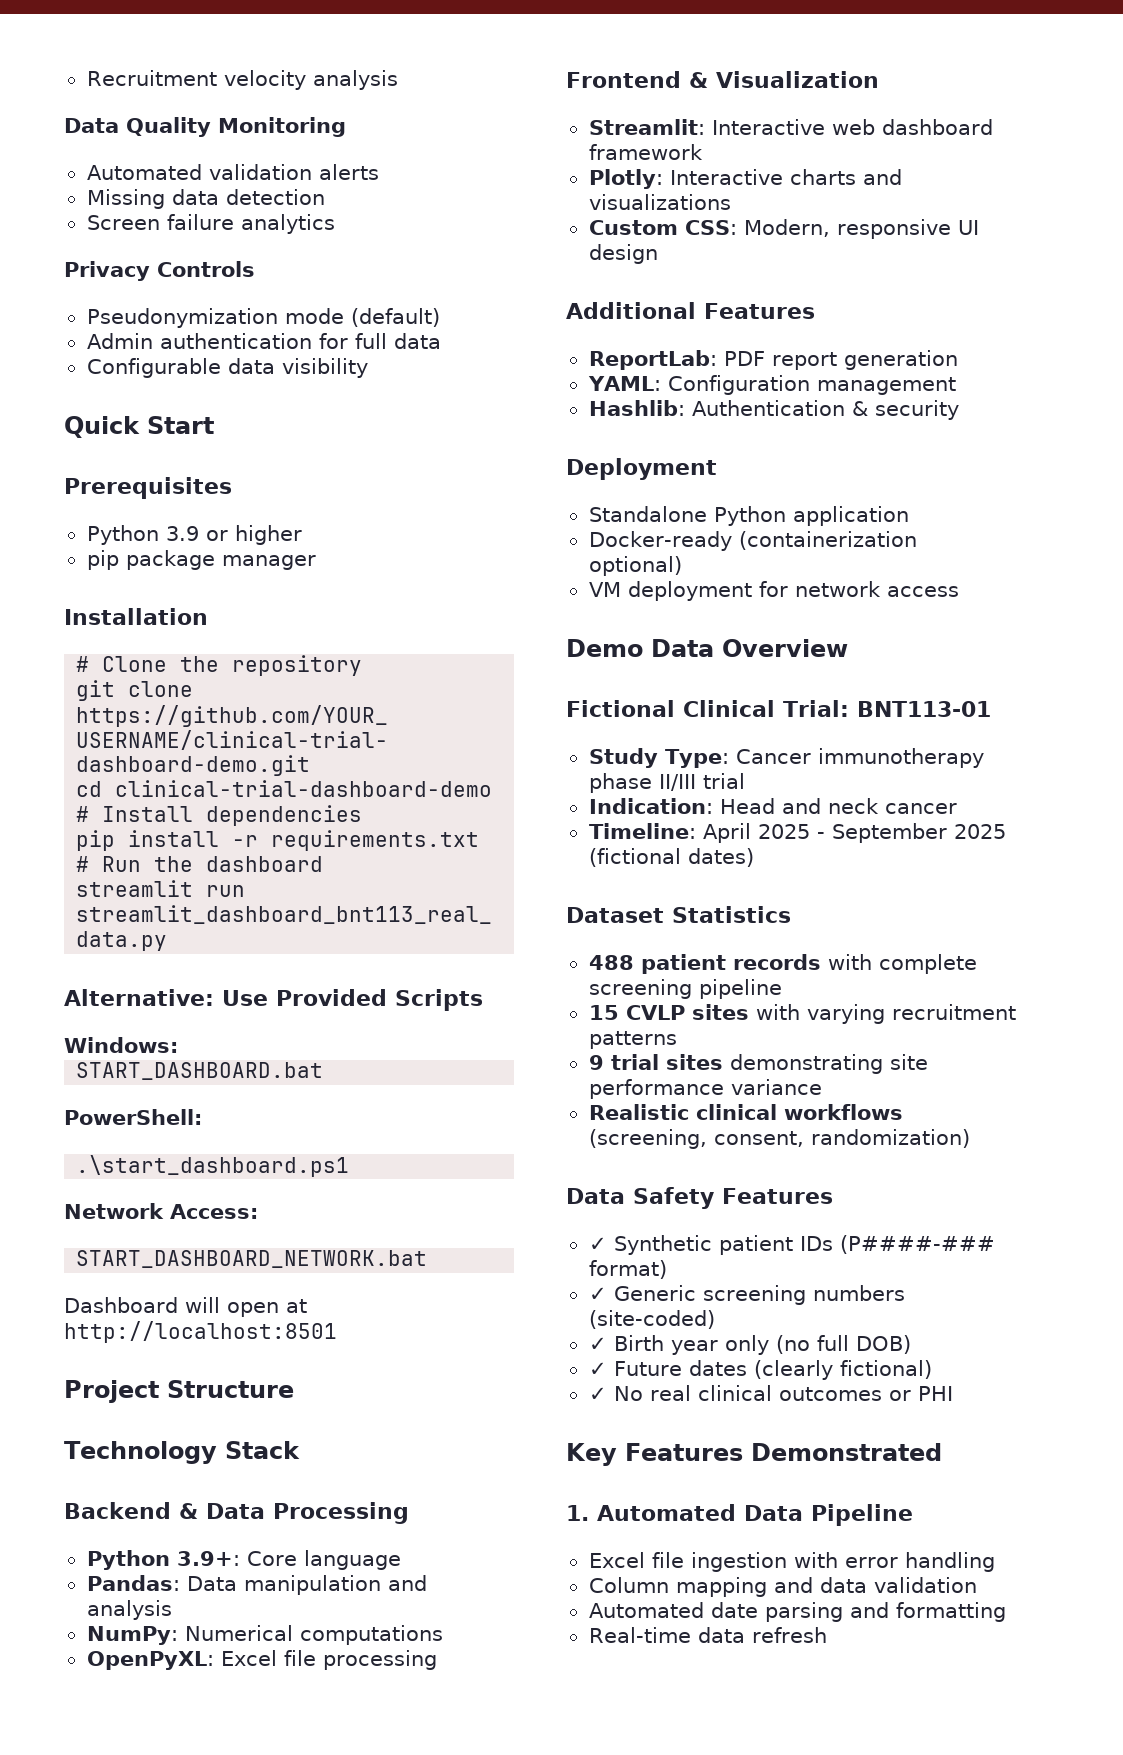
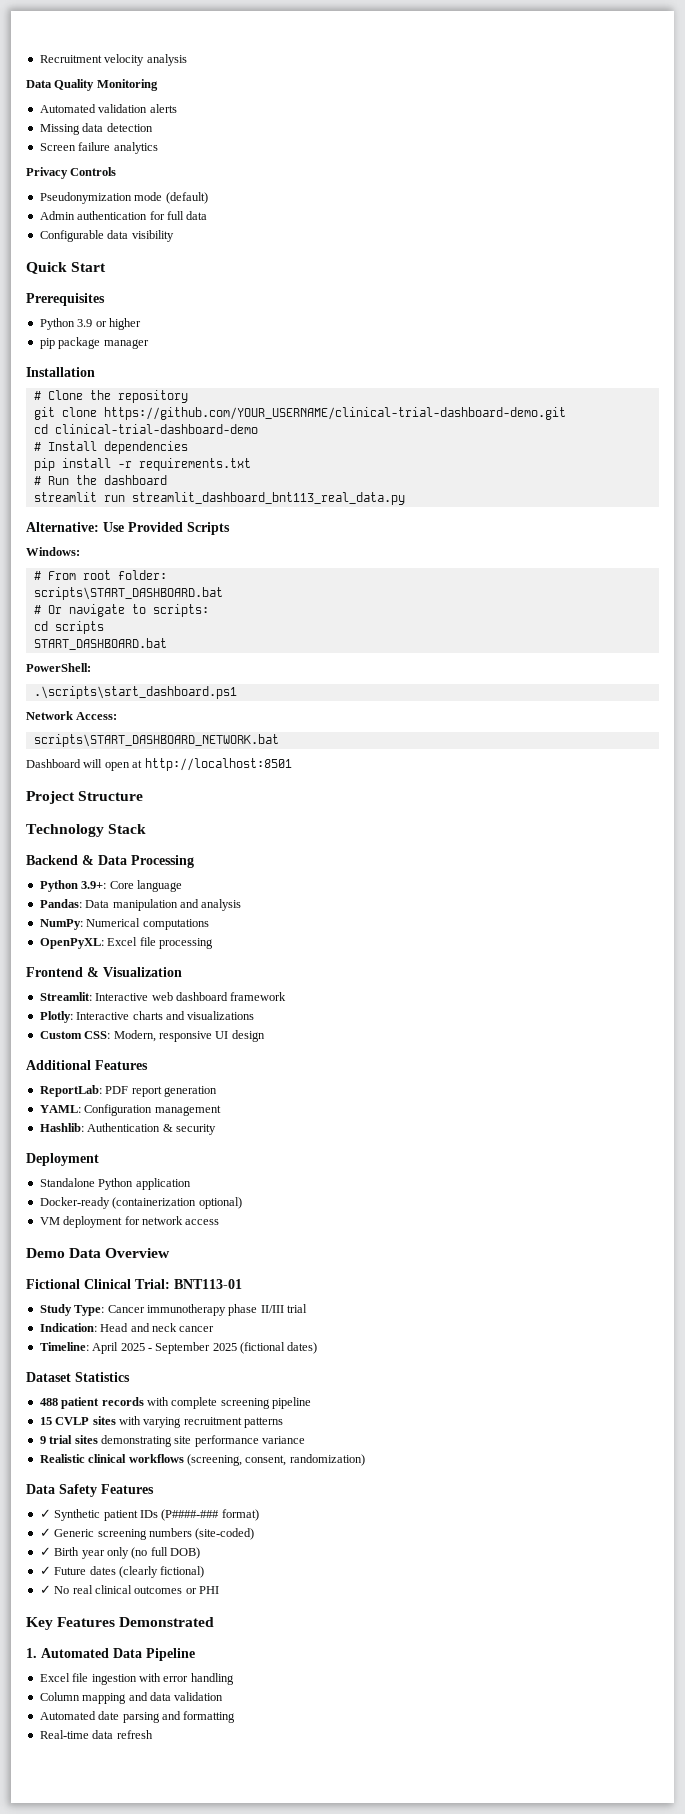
(178, 1045) none -> [33,570,167,580] [33,587,223,600] [33,604,209,617] [33,621,104,634] // # From root folder: // scripts\START_DASHBOARD.bat // # Or navigate to scripts: // cd scripts
[76,1155,350,1177] .\start_dashboard.ps1 -> [33,686,237,699] .\scripts\start_dashboard.ps1
[76,1250,428,1268] START_DASHBOARD_NETWORK.bat -> [33,734,279,747] scripts\START_DASHBOARD_NETWORK.bat

